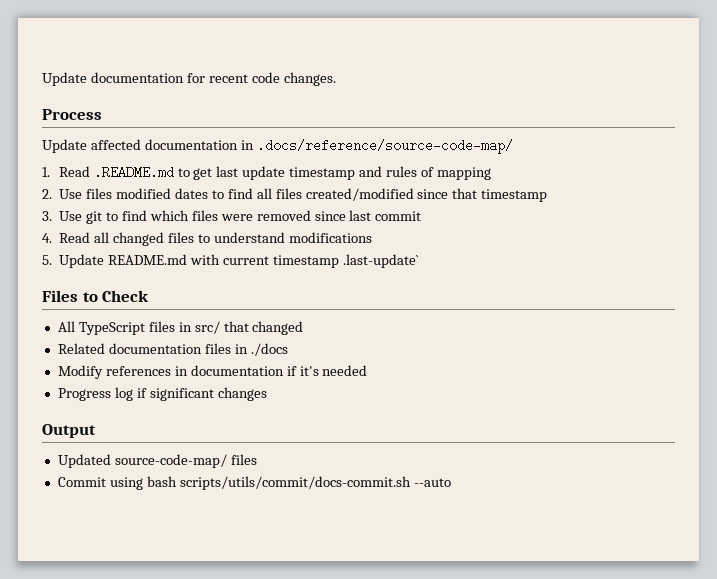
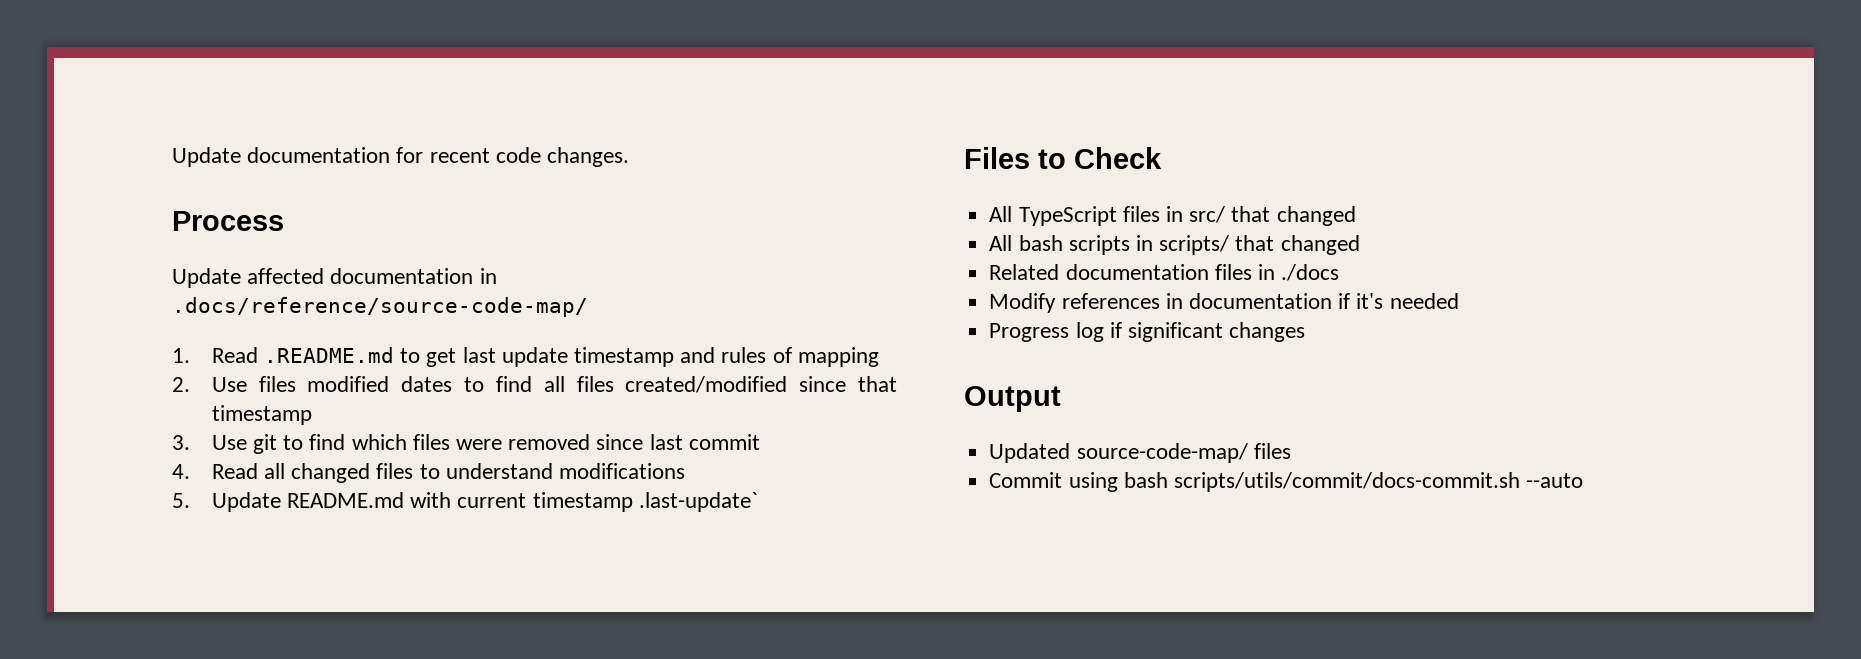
(304, 328) none -> [989,235,1360,255] // All bash scripts in scripts/ that changed

